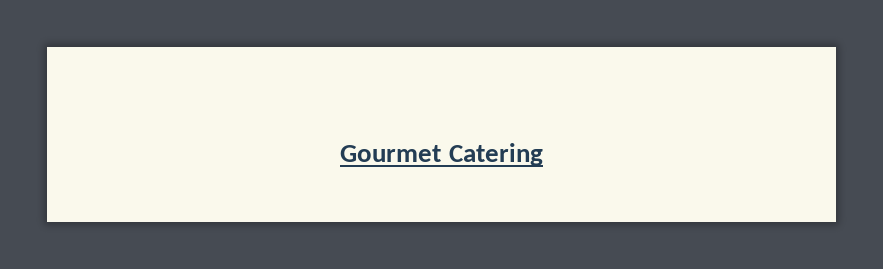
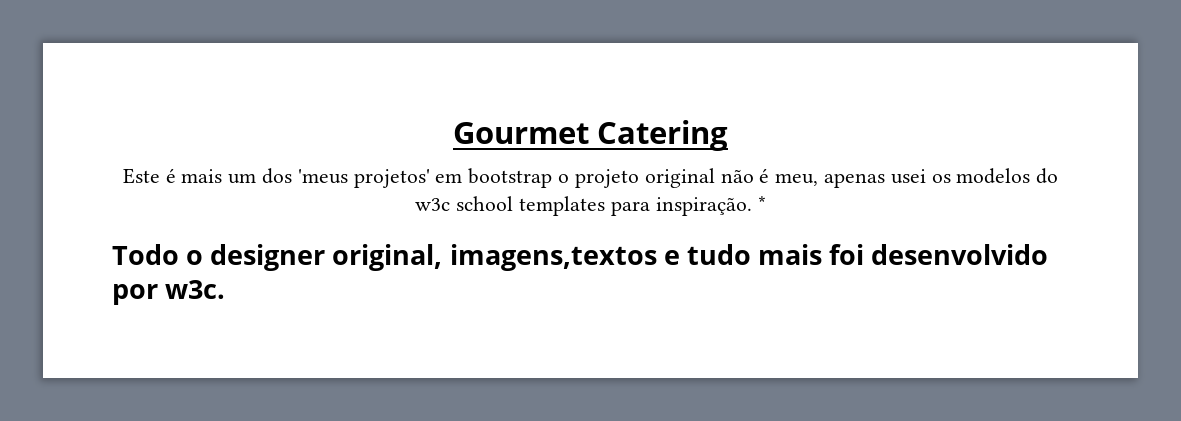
(543, 154) none -> [122,168,1059,188] [415,196,766,216] [112,244,1049,271] [112,280,226,305] // Este é mais um dos 'meus projetos' em bootstrap o projeto original não é meu, apenas usei os modelos do w3c school templates para inspiração. * // Todo o designer original, imagens,textos e tudo mais foi desenvolvido por w3c.

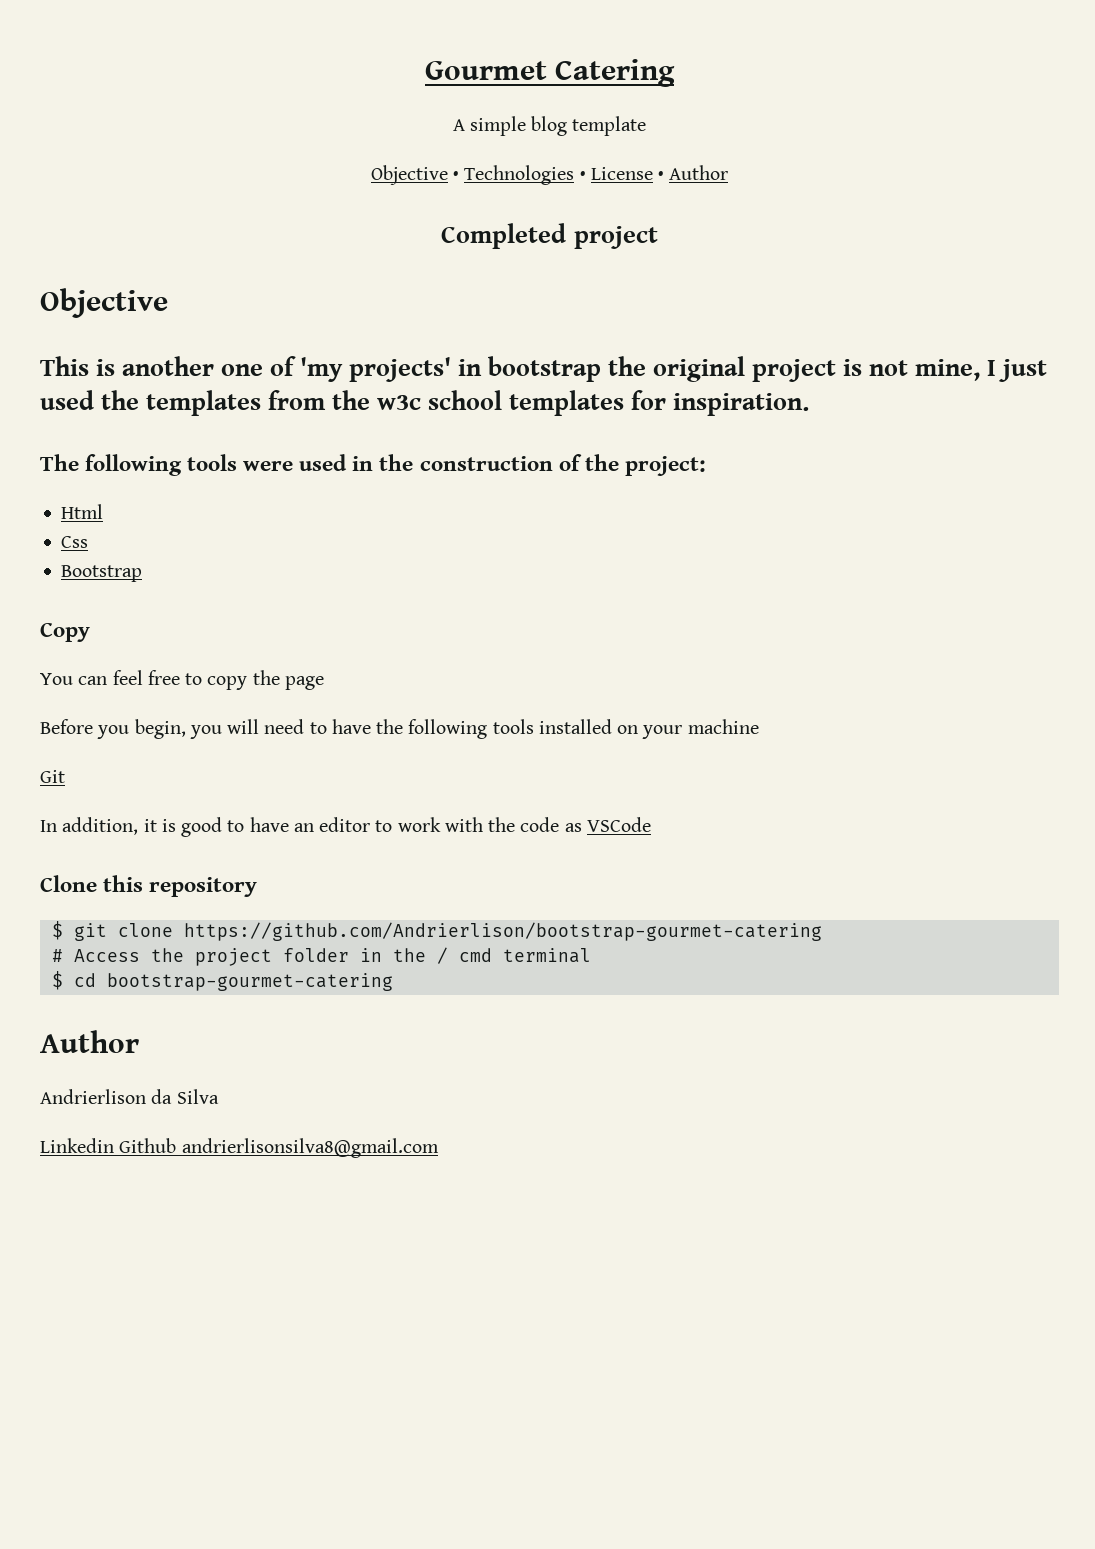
[122,168,1059,188] [415,196,766,216] [112,244,1049,271] [112,280,226,305] Este é mais um dos 'meus projetos' em bootstrap o projeto original não é meu, apenas usei os modelos do w3c school templates para inspiração. * // Todo o designer original, imagens,textos e tudo mais foi desenvolvido por w3c. -> [452,116,647,136] [370,165,729,185] [441,223,658,249] [40,288,168,318] [40,356,1048,382] [40,390,810,416] [40,454,706,476] [61,504,104,519] [61,536,89,548] [61,565,143,582] [40,622,90,642] [40,670,324,690] [40,719,759,739] [40,770,65,783] [40,817,651,837] [40,875,258,897] [51,921,822,941] [51,947,591,966] [51,971,393,991] [40,1030,139,1053] [40,1089,219,1104] [40,1138,439,1158] A simple blog template // Objective • Technologies • License • Author // Completed project // Objective // This is another one of 'my projects' in bootstrap the original project is not mine, I just used the templates from the w3c school templates for inspiration. // The following tools were used in the construction of the project: // Html // Css // Bootstrap // Copy // You can feel free to copy the page // Before you begin, you will need to have the following tools installed on your machine // Git // In addition, it is good to have an editor to work with the code as VSCode // Clone this repository // $ git clone https://github.com/Andrierlison/bootstrap-gourmet-catering // # Access the project folder in the / cmd terminal // $ cd bootstrap-gourmet-catering // Author // Andrierlison da Silva // Linkedin Github andrierlisonsilva8@gmail.com

